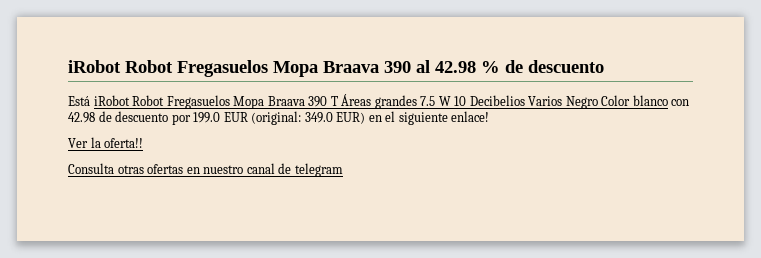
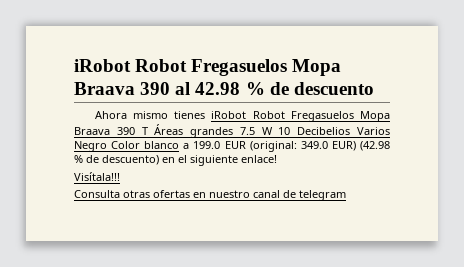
[68,96,90,106] Está -> [94,111,206,119] Ahora mismo tienes
[671,99,690,106] [68,111,191,125] con 42.98 de descuento por -> [183,143,190,149] a
(366, 118) none -> [360,141,390,151] [74,155,159,165] (42.98 % de descuento)
[68,137,144,148] Ver la oferta!! -> [74,172,120,181] Visítala!!!

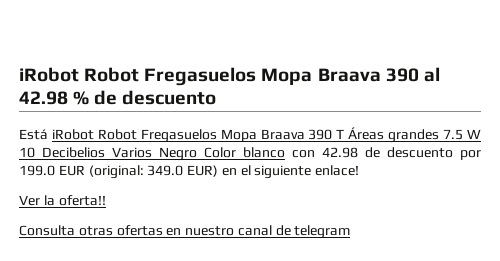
[94,111,206,119] Ahora mismo tienes -> [19,129,48,140] Está
[183,143,190,149] a -> [292,147,481,160] con 42.98 de descuento por
[360,141,390,151] [74,155,159,165] (42.98 % de descuento) -> (219, 171) none
[74,172,120,181] Visítala!!! -> [19,195,106,206] Ver la oferta!!

